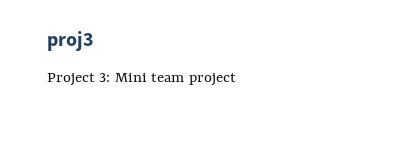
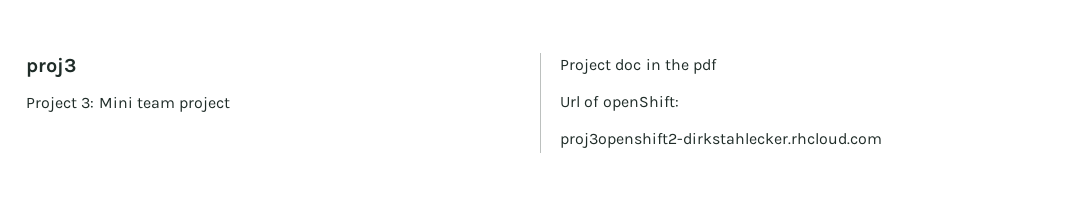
(236, 79) none -> [560,58,718,74] [560,95,679,111] [560,132,882,148] // Project doc in the pdf // Url of openShift: // proj3openshift2-dirkstahlecker.rhcloud.com

